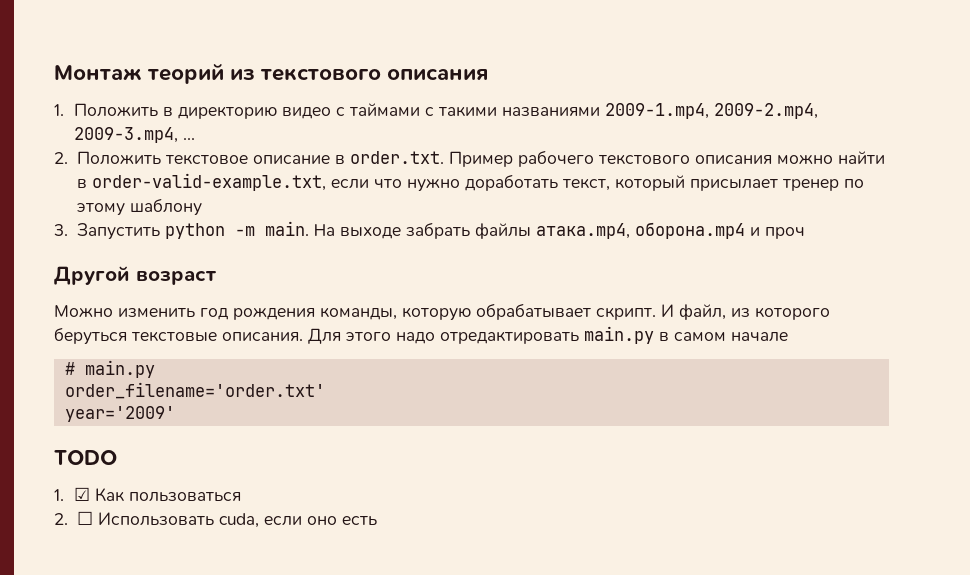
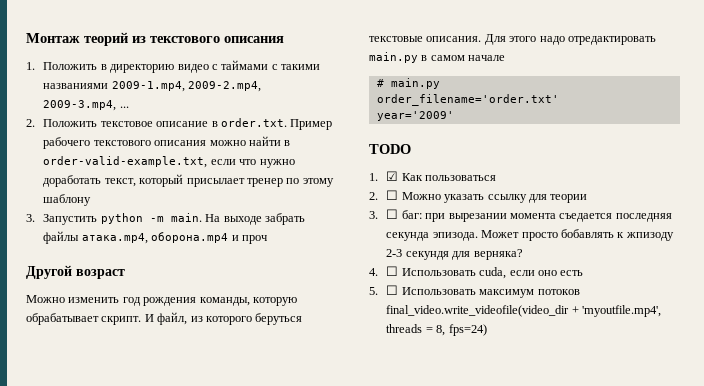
(93, 518) none -> [401,192,588,203] [369,209,672,222] [386,229,674,241] [386,249,523,260] [369,266,399,276] Можно указать ссылку для теории // 3. ☐ баг: при вырезании момента съедается последняя секунда эпизода. Может просто бобавлять к жпизоду 2-3 секундя для верняка? // 4. ☐
(377, 520) none -> [369,285,580,298] [386,305,662,317] [386,324,487,336] // 5. ☐ Использовать максимум потоков final_video.write_videofile(video_dir + 'myoutfile.mp4', threads = 8, fps=24)

